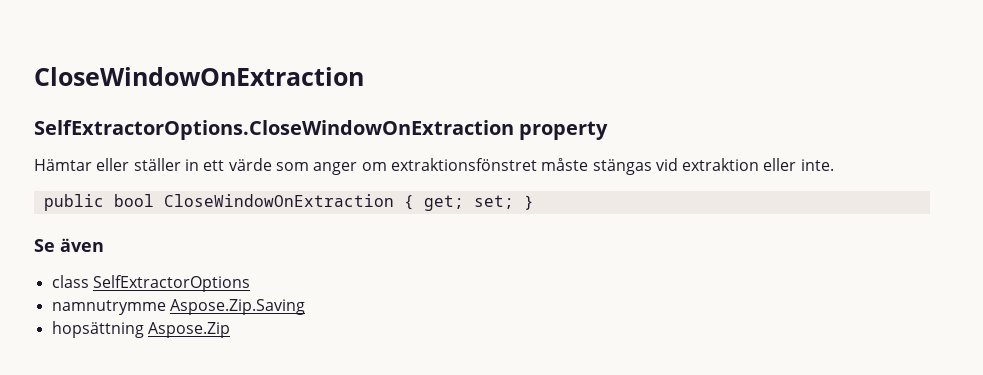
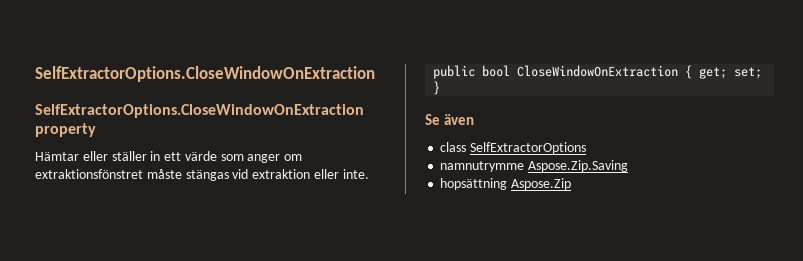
[34,67,364,86] CloseWindowOnExtraction -> [35,66,375,82] SelfExtractorOptions.CloseWindowOnExtraction

